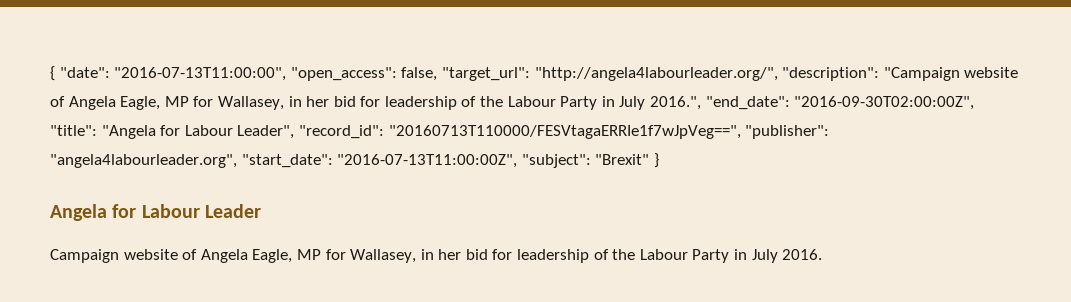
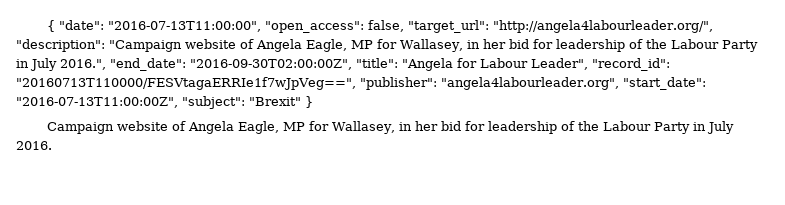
[50,204,261,221] // Angela for Labour Leader -> (313, 102) none

